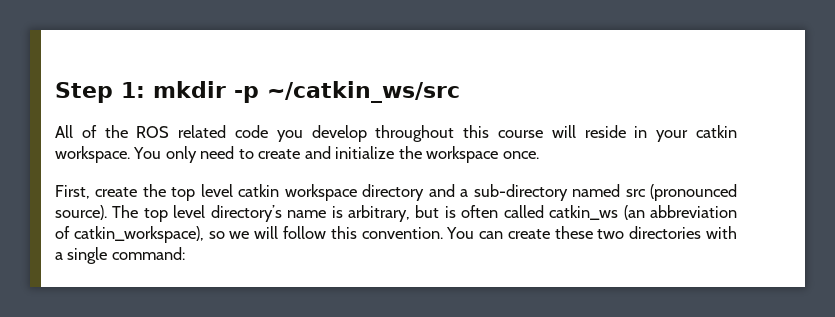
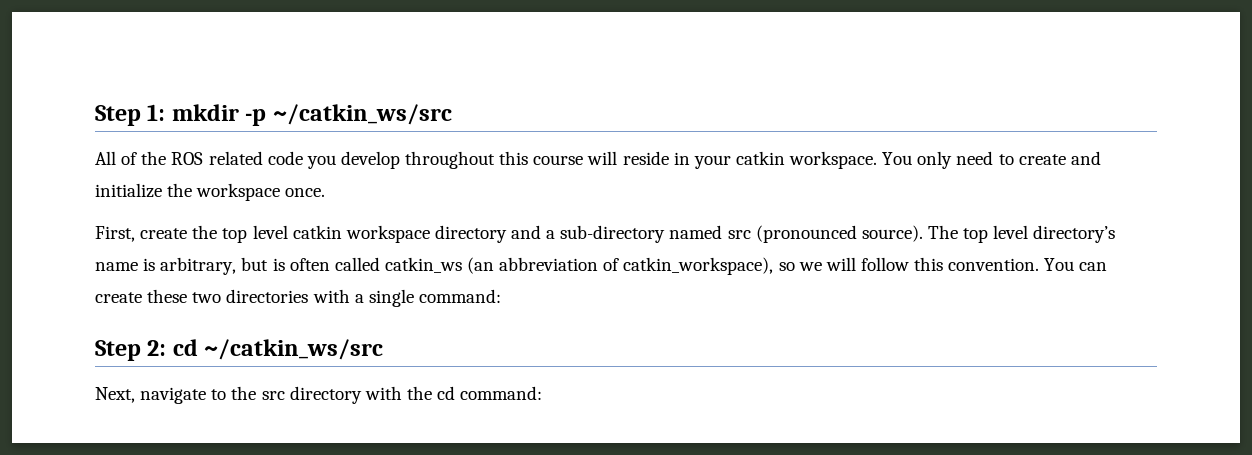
(185, 253) none -> [95,339,384,361] [95,386,543,404] // Step 2: cd ~/catkin_ws/src // Next, navigate to the src directory with the cd command:

